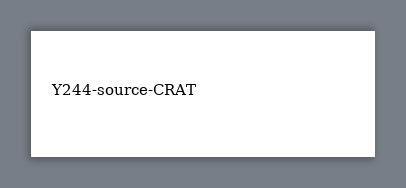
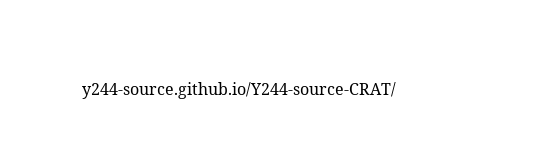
[51,84,196,95] Y244-source-CRAT -> [82,82,396,99] y244-source.github.io/Y244-source-CRAT/

